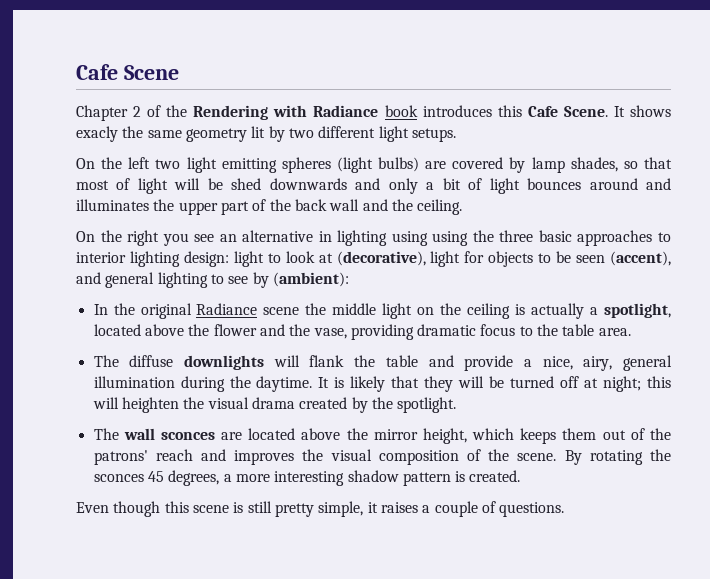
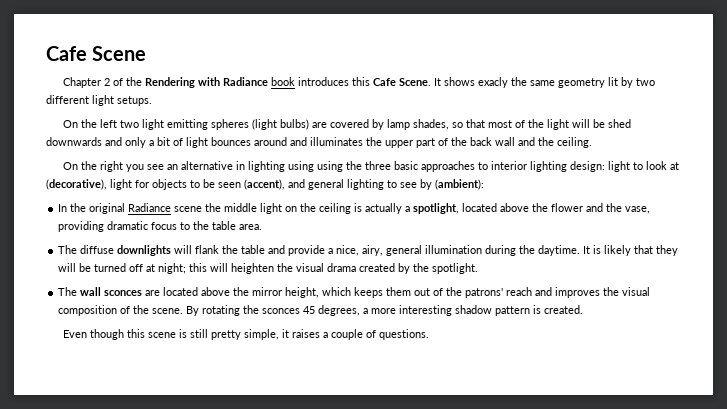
(131, 184) none -> [528,119,545,128] the

